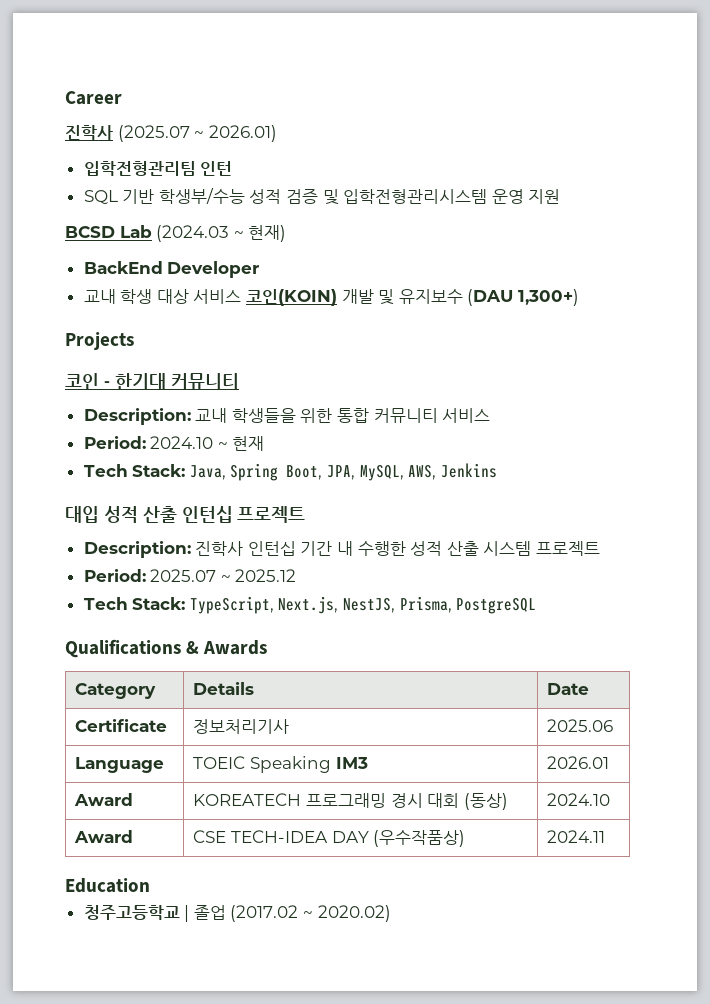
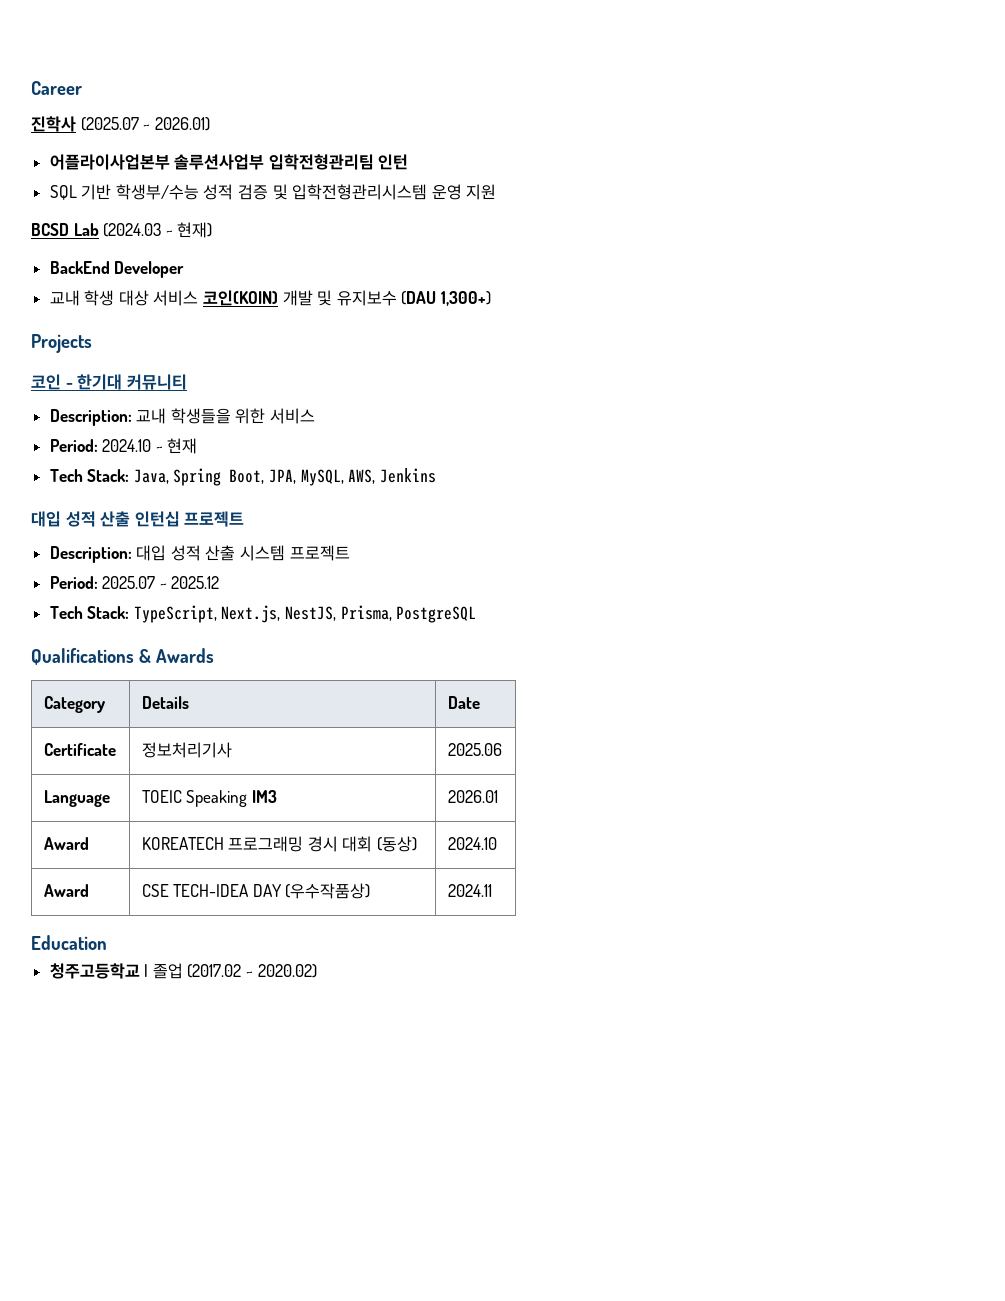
(277, 133) none -> [49,154,265,170] 어플라이사업본부 솔루션사업부
[337,408,438,423] 통합 커뮤니티 -> (266, 416) none
[195,541,406,556] 진학사 인턴십 기간 내 수행한 -> [136,545,167,561] 대입

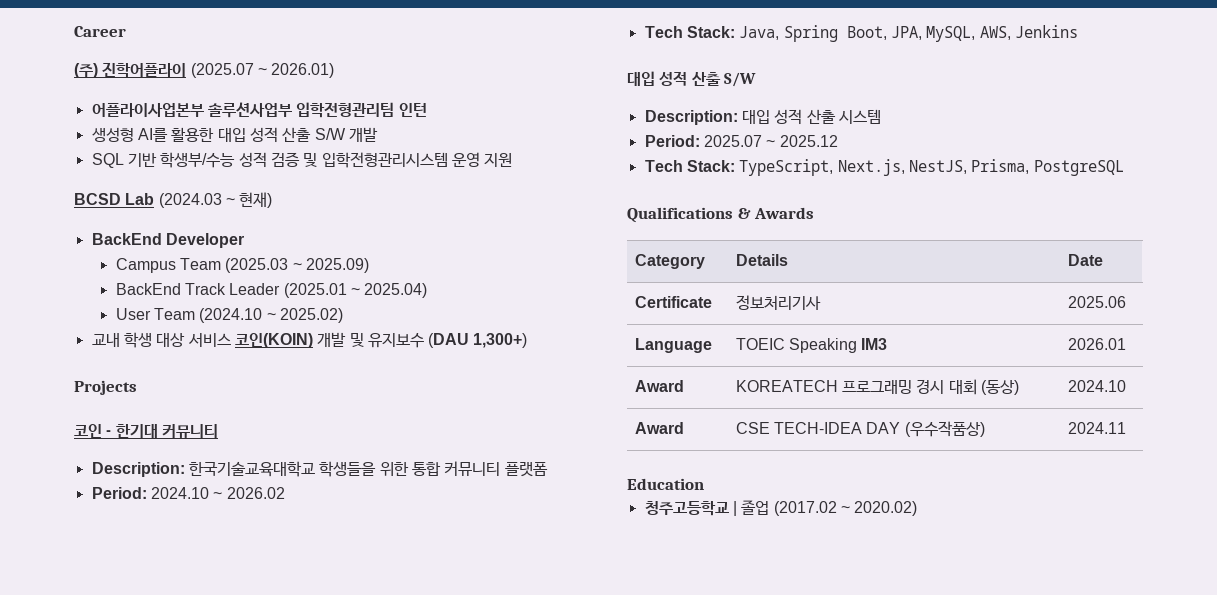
[31,116,76,132] 진학사 -> [74,62,187,78] (주) 진학어플라이
(409, 162) none -> [91,127,378,143] // 생성형 AI를 활용한 대입 성적 산출 S/W 개발
(185, 269) none -> [115,258,369,273] [115,283,428,298] [115,308,343,323] // Campus Team (2025.03 ~ 2025.09) // BackEnd Track Leader (2025.01 ~ 2025.04) // User Team (2024.10 ~ 2025.02)
[136,408,167,424] 교내 -> [188,461,315,477] 한국기술교육대학교
[270,408,316,424] 서비스 -> [411,461,548,477] 통합 커뮤니티 플랫폼
[167,438,198,454] 현재 -> [226,487,285,499] 2026.02
[134,511,245,527] 인턴십 프로젝트 -> [723,72,756,87] S/W
[289,545,350,561] 프로젝트 -> (881, 116) none

